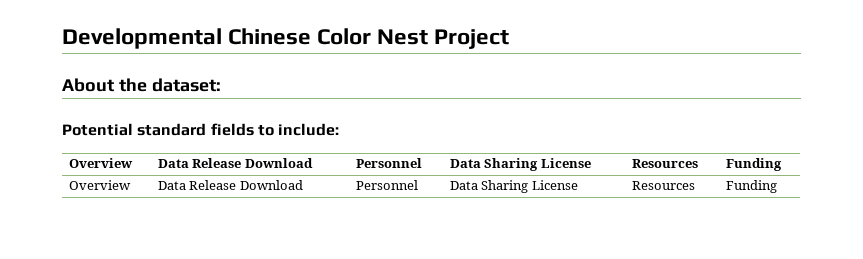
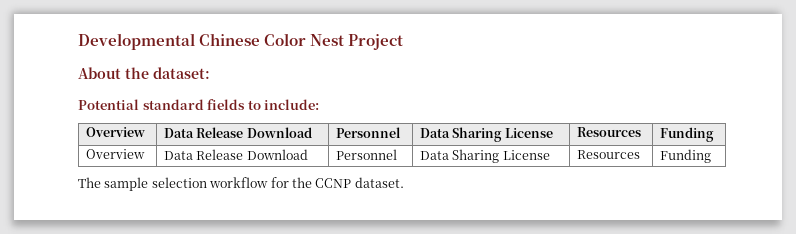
(777, 186) none -> [78,177,404,191] // The sample selection workflow for the CCNP dataset.

